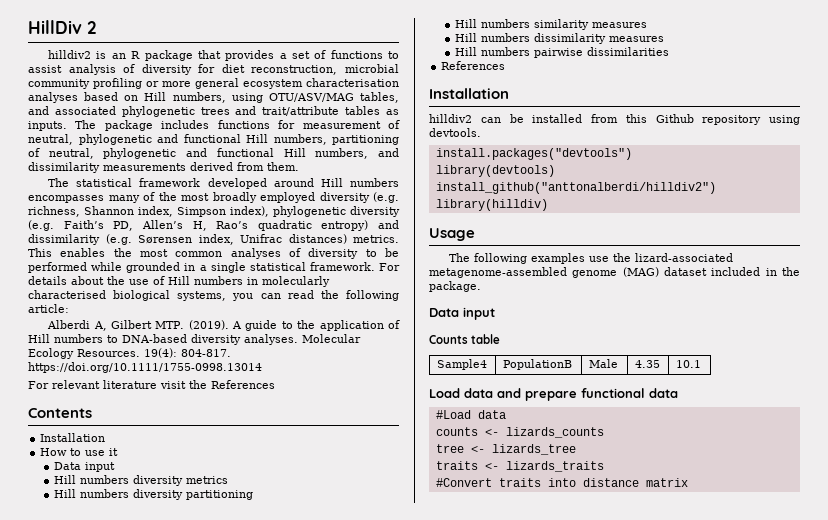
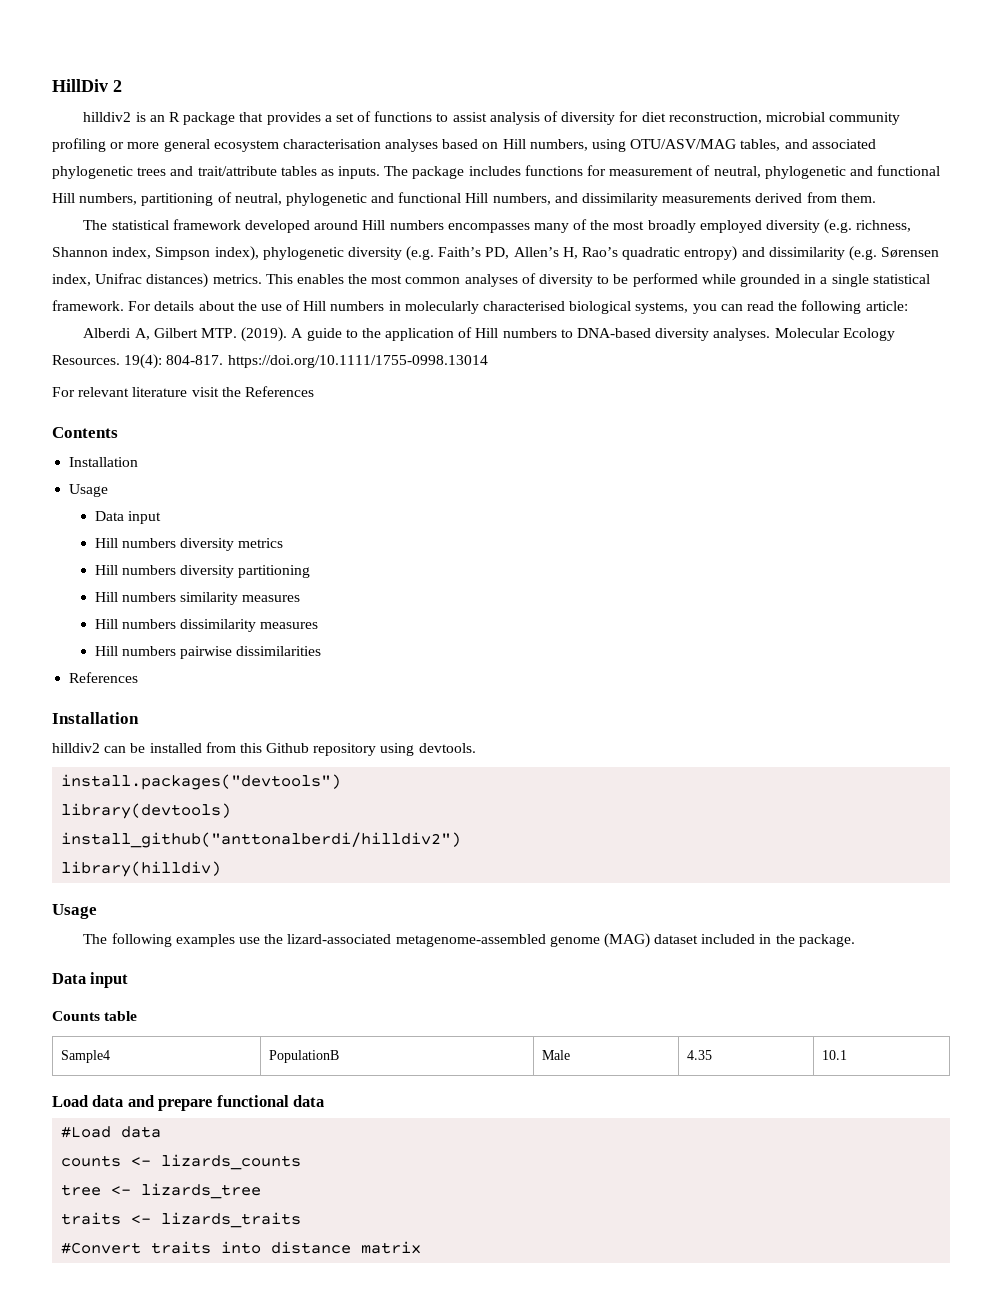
[40,448,119,456] How to use it -> [69,484,109,497] Usage

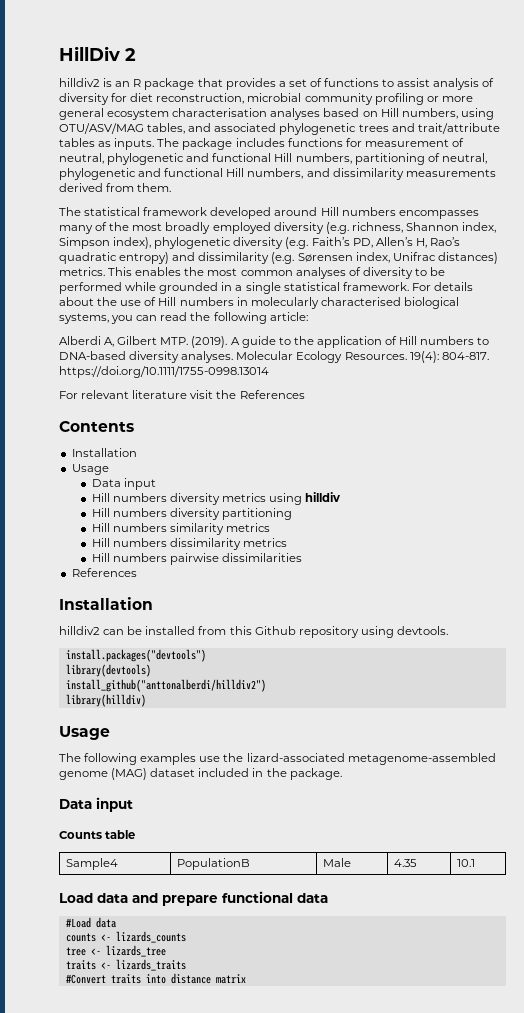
(284, 543) none -> [269,492,341,505] using hilldiv
[242,595,301,602] measures -> [226,523,271,532] metrics
[260,622,319,629] measures -> [243,538,288,547] metrics

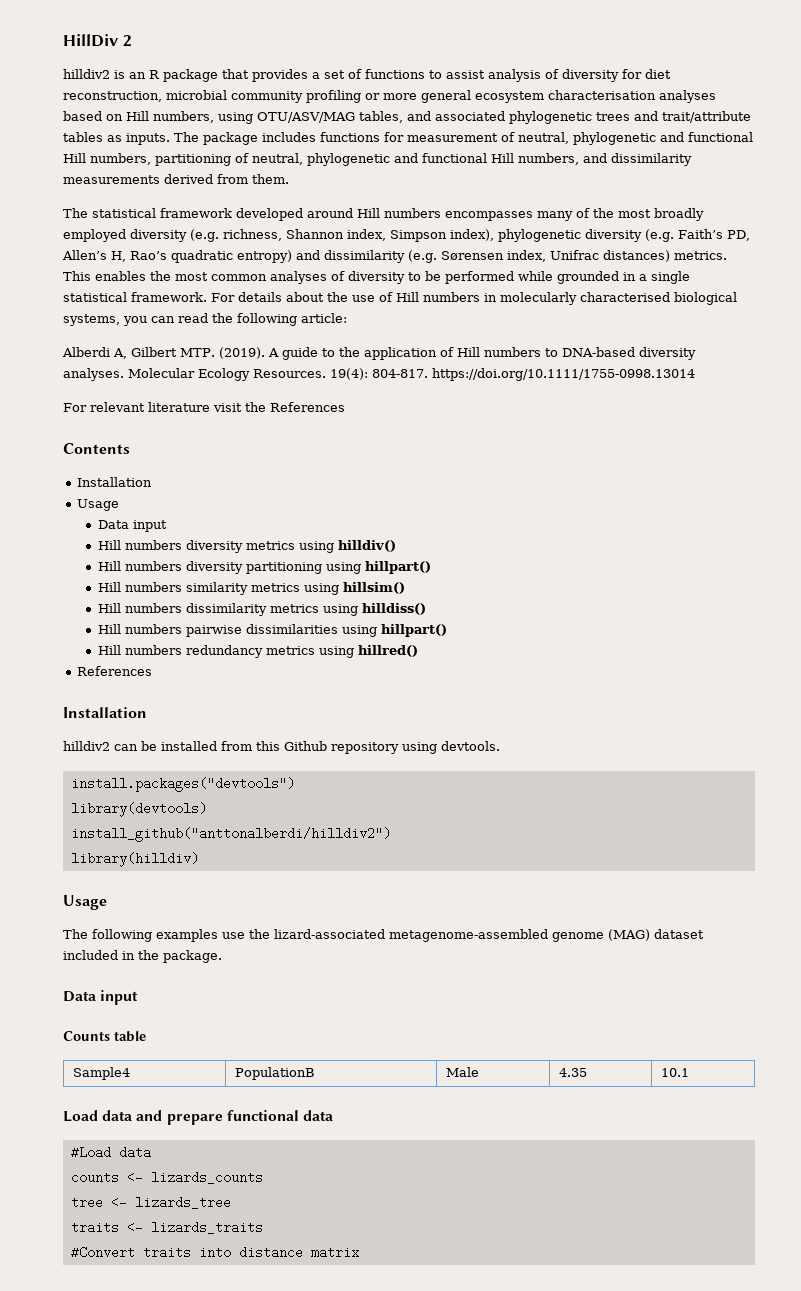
[305,492,341,502] hilldiv -> [337,540,396,552] hilldiv()
(293, 514) none -> [325,561,431,574] using hillpart()
(271, 527) none -> [303,582,405,595] using hillsim()
(288, 542) none -> [322,603,426,616] using hilldiss()
(303, 557) none -> [341,624,447,637] [97,645,418,658] using hillpart() // Hill numbers redundancy metrics using hillred()

